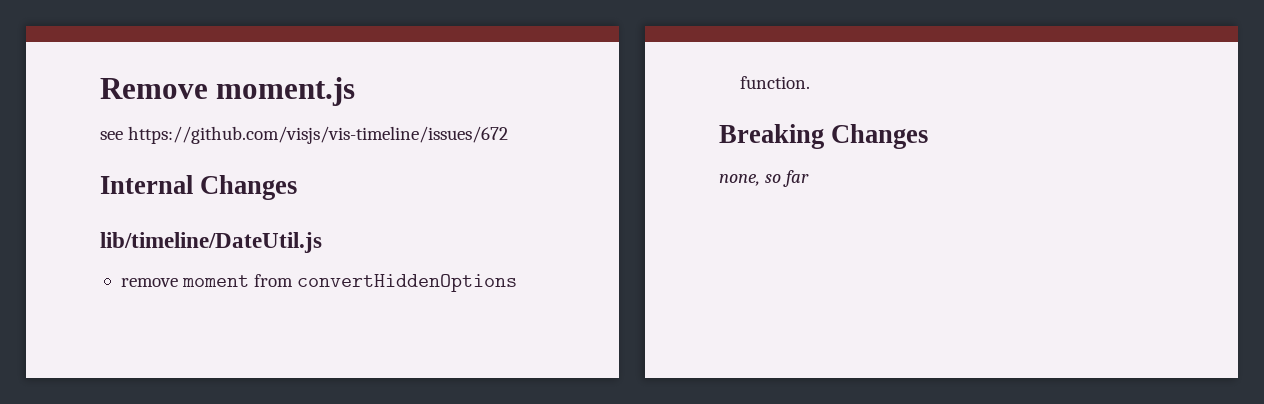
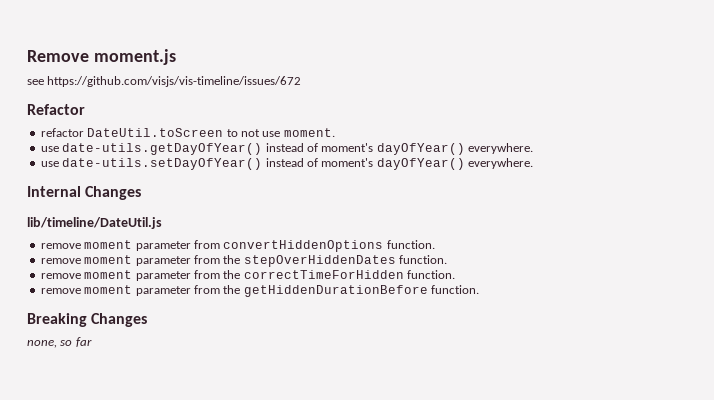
(509, 135) none -> [27,104,85,115] [40,128,335,137] [40,143,533,155] [40,158,533,170] // Refactor // refactor DateUtil.toScreen to not use moment. // use date-utils.getDayOfYear() instead of moment's dayOfYear() everywhere. // use date-utils.setDayOfYear() instead of moment's dayOfYear() everywhere.
(250, 281) none -> [135,241,191,251] parameter
(810, 82) none -> [40,255,447,267] [40,270,455,281] [40,285,479,297] // remove moment parameter from the stepOverHiddenDates function. // remove moment parameter from the correctTimeForHidden function. // remove moment parameter from the getHiddenDurationBefore function.

